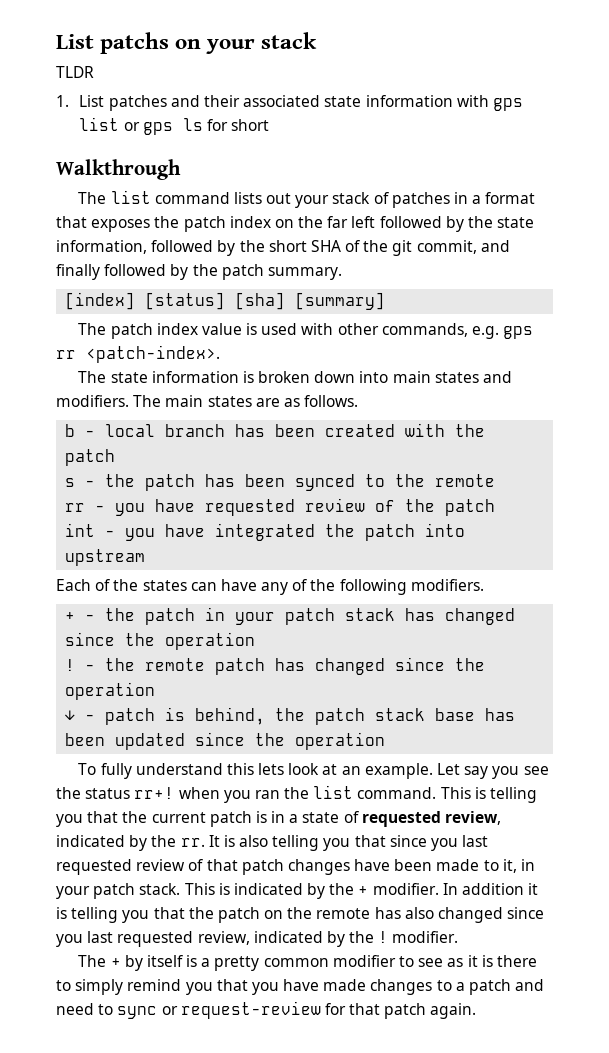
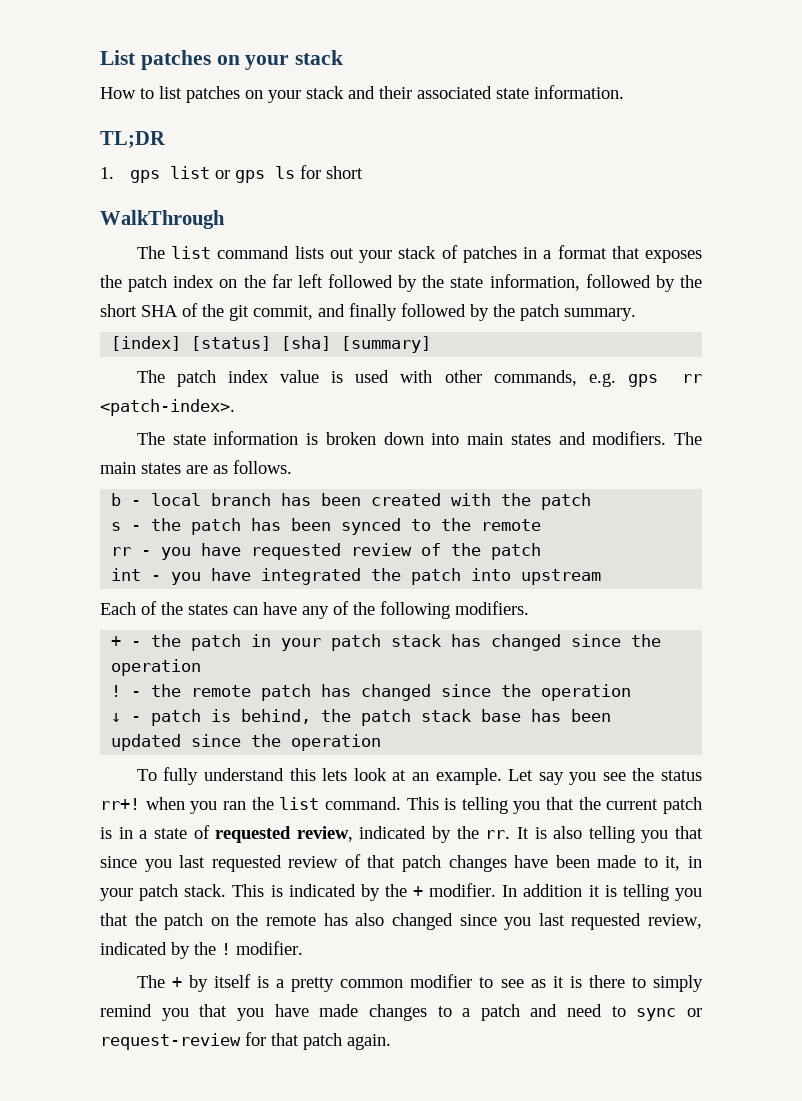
[56,32,170,54] List patchs -> [100,50,211,70] List patches
[56,66,94,78] [56,95,167,111] TLDR // 1. List patches -> [100,86,344,103] How to list patches on your stack
[365,95,489,107] information with -> [534,85,624,99] [100,131,165,148] [100,167,114,179] information. // TL;DR // 1.
[56,159,181,180] Walkthrough -> [100,210,225,229] WalkThrough

